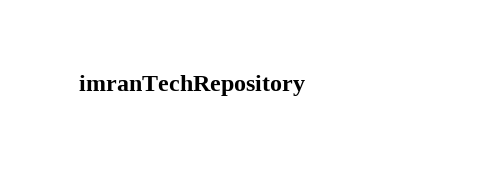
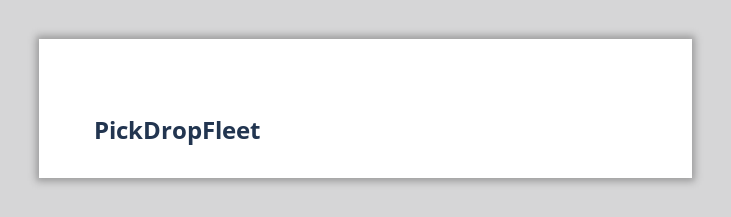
[79,75,305,96] imranTechRepository -> [94,121,260,145] PickDropFleet

